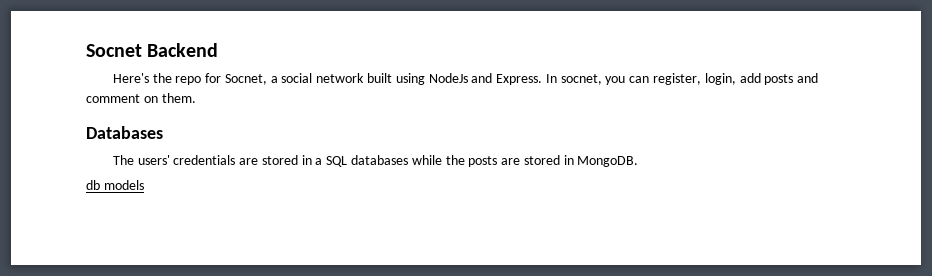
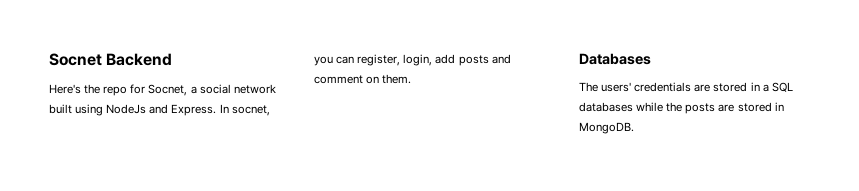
[86,180,144,190] // db models -> (634, 128) none

